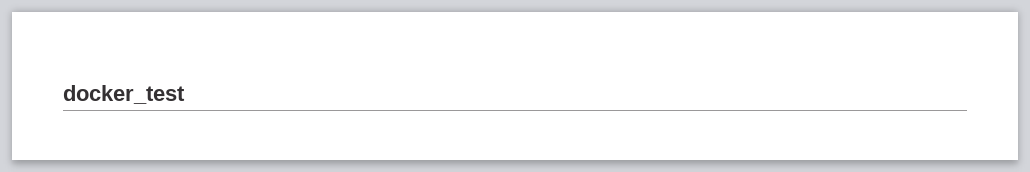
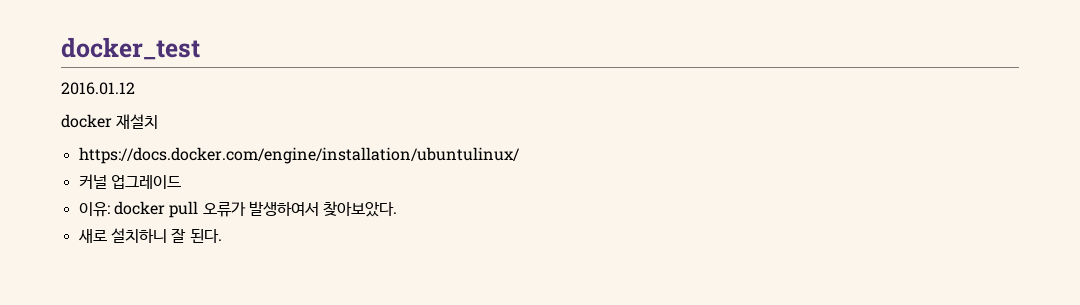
(185, 94) none -> [61,82,135,95] [61,114,159,129] [78,147,520,164] [78,174,181,189] [78,201,398,218] [77,228,222,243] // 2016.01.12 // docker 재설치 // https://docs.docker.com/engine/installation/ubuntulinux/ // 커널 업그레이드 // 이유: docker pull 오류가 발생하여서 찾아보았다. // 새로 설치하니 잘 된다.

